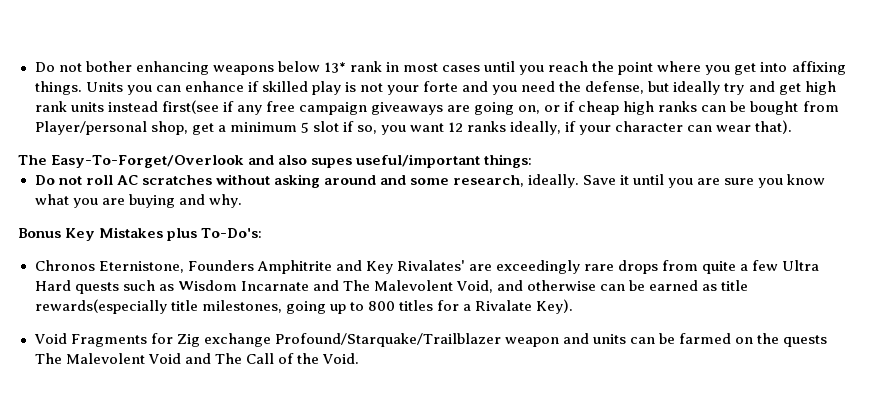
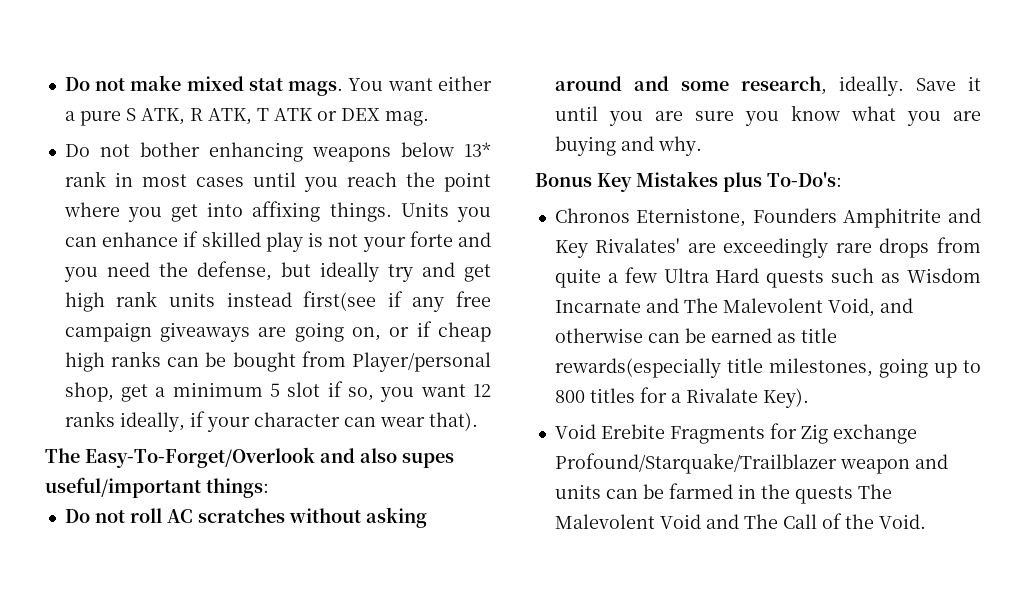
[34,62,82,72] Do not -> [64,75,492,96] [64,108,429,126] [64,144,130,157] Do not make mixed stat mags. You want either a pure S ATK, R ATK, T ATK or DEX mag. // Do not
(67, 338) none -> [600,424,665,439] Erebite
[735,337,754,344] on -> [737,484,756,499] in

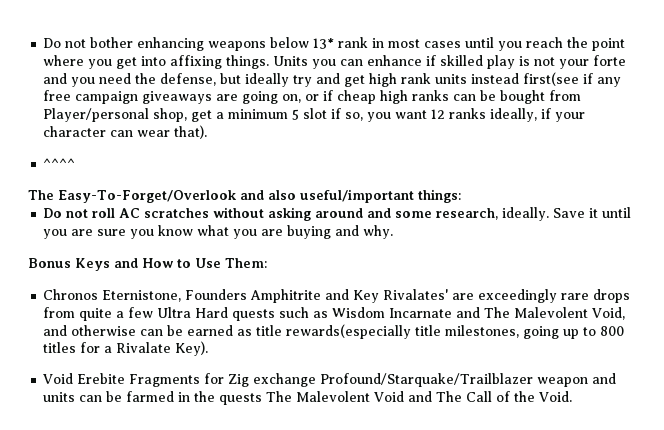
[64,75,492,96] [64,108,429,126] [64,144,130,157] Do not make mixed stat mags. You want either a pure S ATK, R ATK, T ATK or DEX mag. // Do not -> [43,38,87,48] Do not
(478, 421) none -> [43,158,76,168] // ^^^^
[402,452,454,468] supes -> (296, 195) none
[597,171,842,192] Key Mistakes plus To-Do's: -> [75,258,267,271] Keys and How to Use Them:

